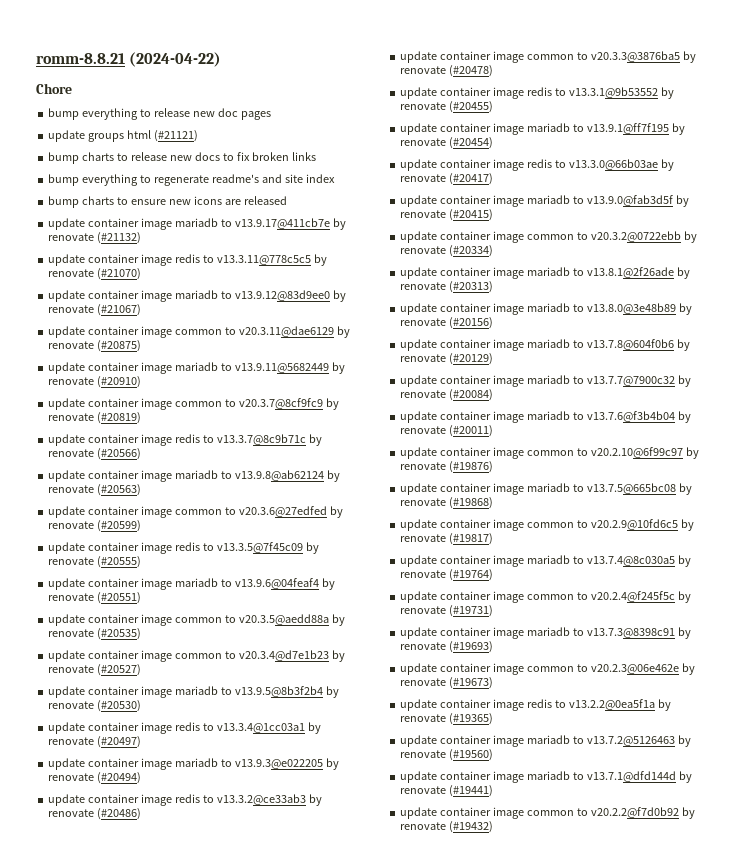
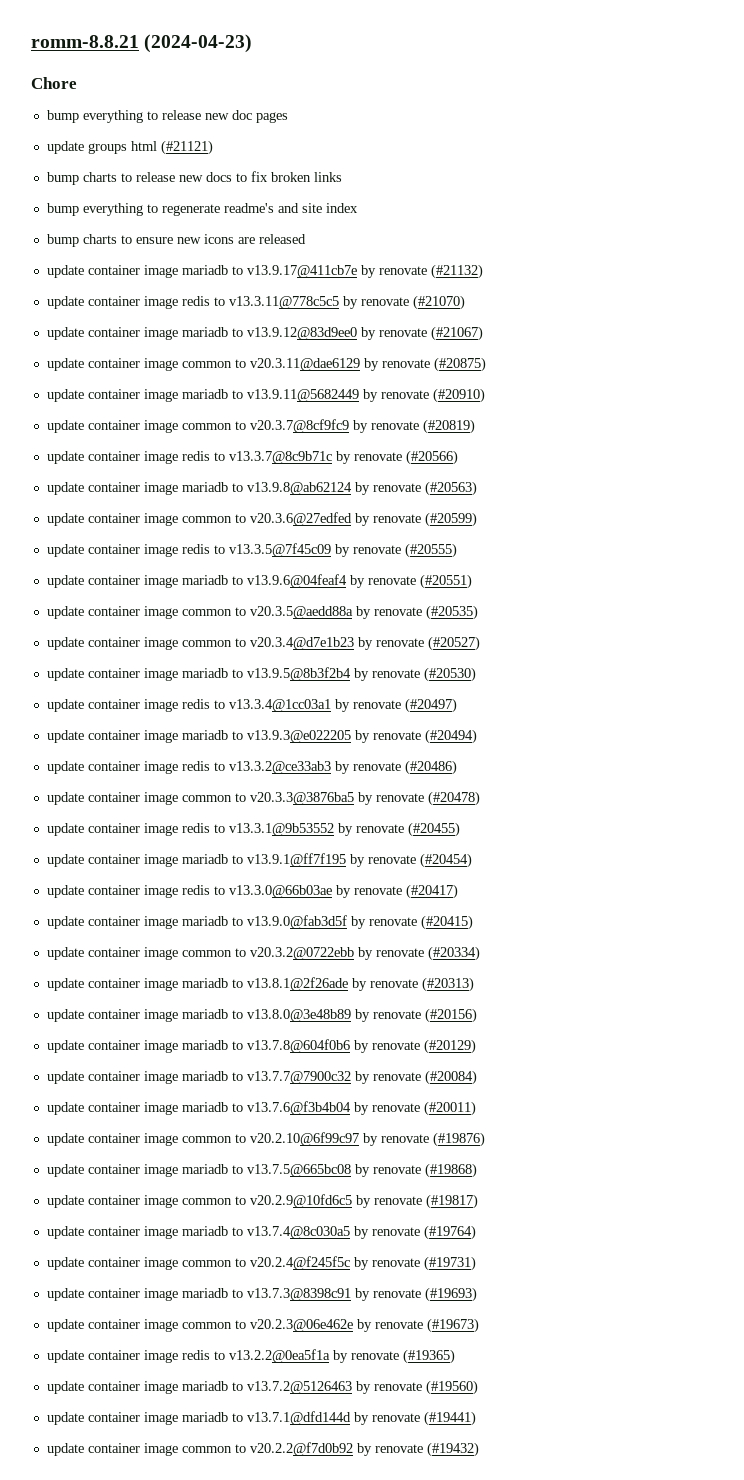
[129,52,222,67] (2024-04-22) -> [144,34,253,53] (2024-04-23)

